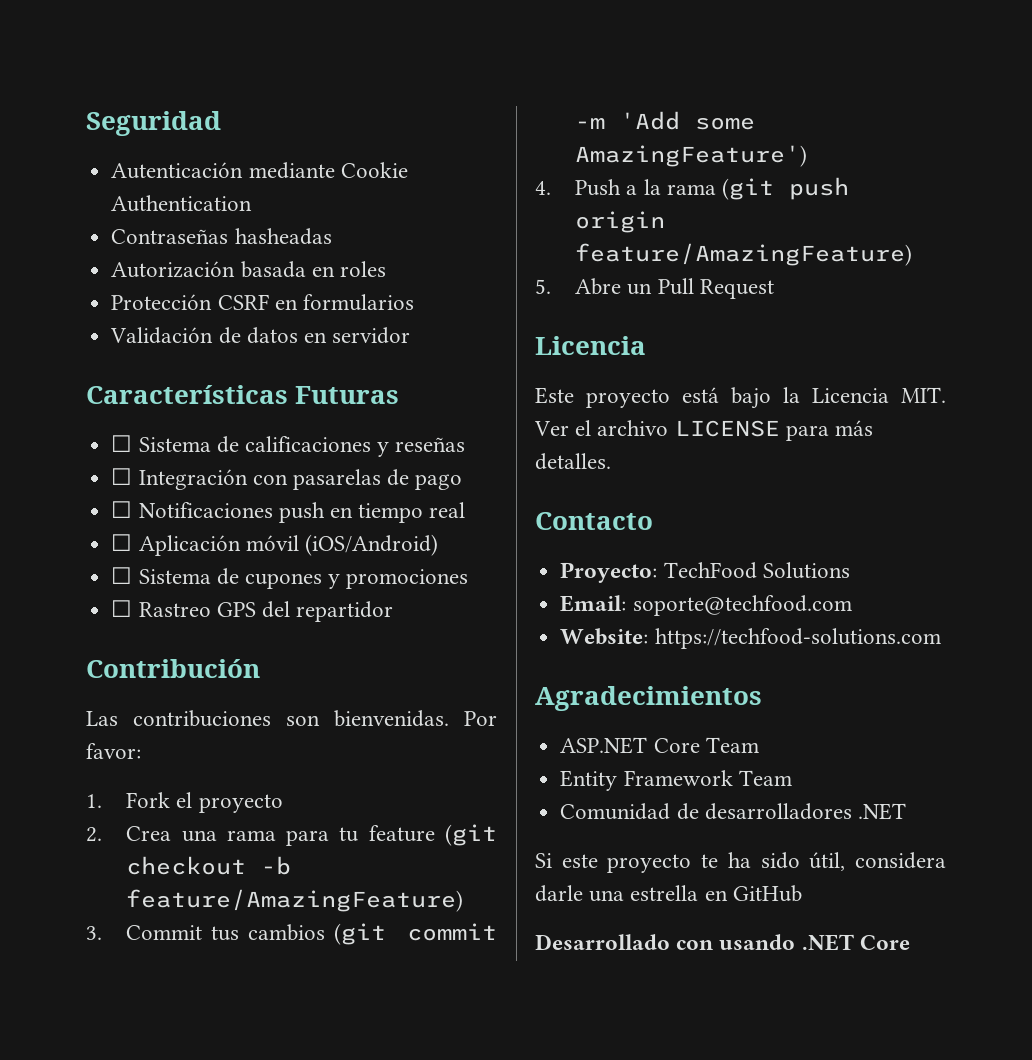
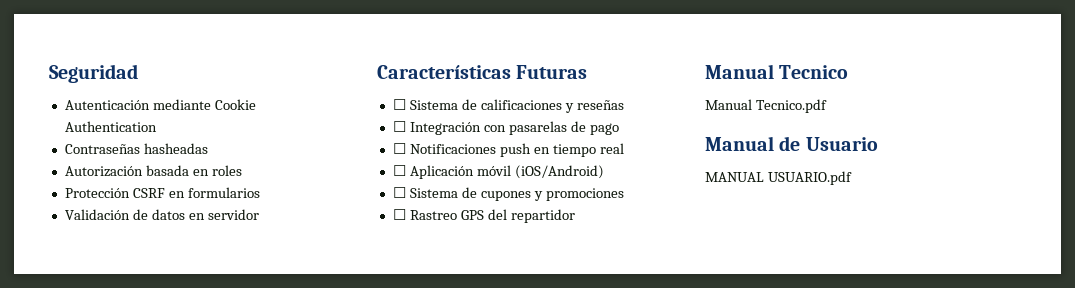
[86,659,260,678] [86,710,497,727] [86,743,141,759] [86,792,283,813] [86,824,497,846] [126,856,292,875] [126,889,464,912] [86,923,497,945] [575,111,756,130] [575,145,808,167] [535,177,850,200] [575,211,666,233] [575,243,913,266] [535,278,774,299] [535,336,646,355] [535,387,946,409] [534,420,874,441] [535,453,611,470] [535,512,653,530] [560,562,850,583] [560,595,852,616] [560,628,941,649] [535,686,762,711] [560,737,759,754] [560,770,792,791] [560,803,906,820] [535,852,946,873] [535,885,802,902] [535,934,910,951] Contribución // Las contribuciones son bienvenidas. Por favor: // 1. Fork el proyecto // 2. Crea una rama para tu feature (git checkout -b feature/AmazingFeature) // 3. Commit tus cambios (git commit -m 'Add some AmazingFeature') // 4. Push a la rama (git push origin feature/AmazingFeature) // 5. Abre un Pull Request // Licencia // Este proyecto está bajo la Licencia MIT. Ver el archivo LICENSE para más detalles. // Contacto // Proyecto: TechFood Solutions // Email: soporte@techfood.com // Website: https://techfood-solutions.com // Agradecimientos // ASP.NET Core Team // Entity Framework Team // Comunidad de desarrolladores .NET // Si este proyecto te ha sido útil, considera darle una estrella en GitHub // Desarrollado con usando .NET Core -> [705,64,849,79] [705,99,827,113] [705,136,878,151] [705,171,852,185] Manual Tecnico // Manual Tecnico.pdf // Manual de Usuario // MANUAL USUARIO.pdf

